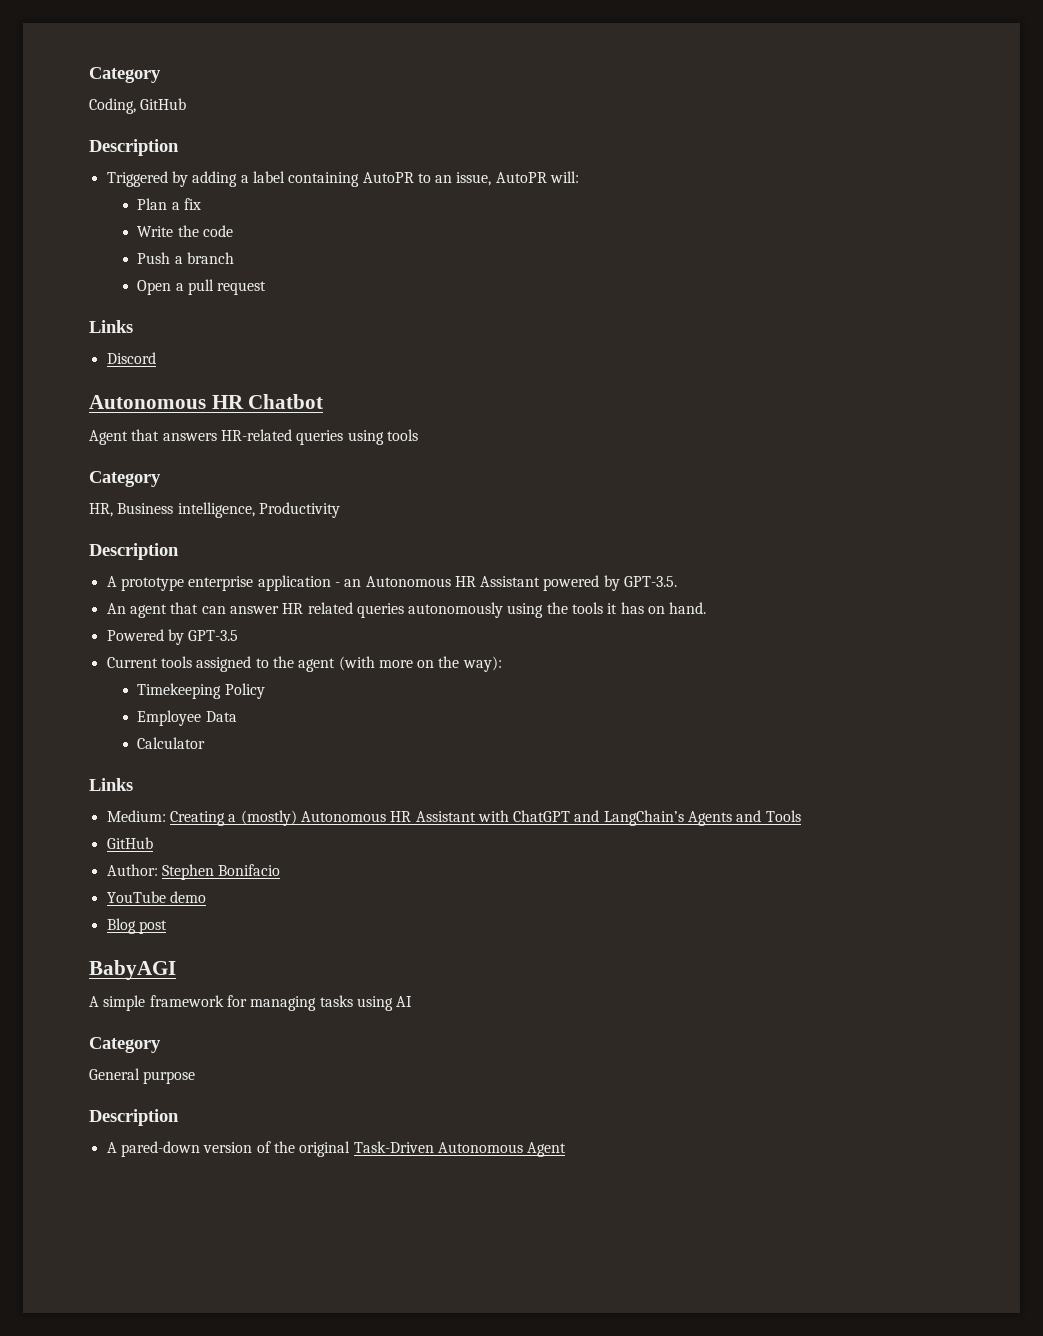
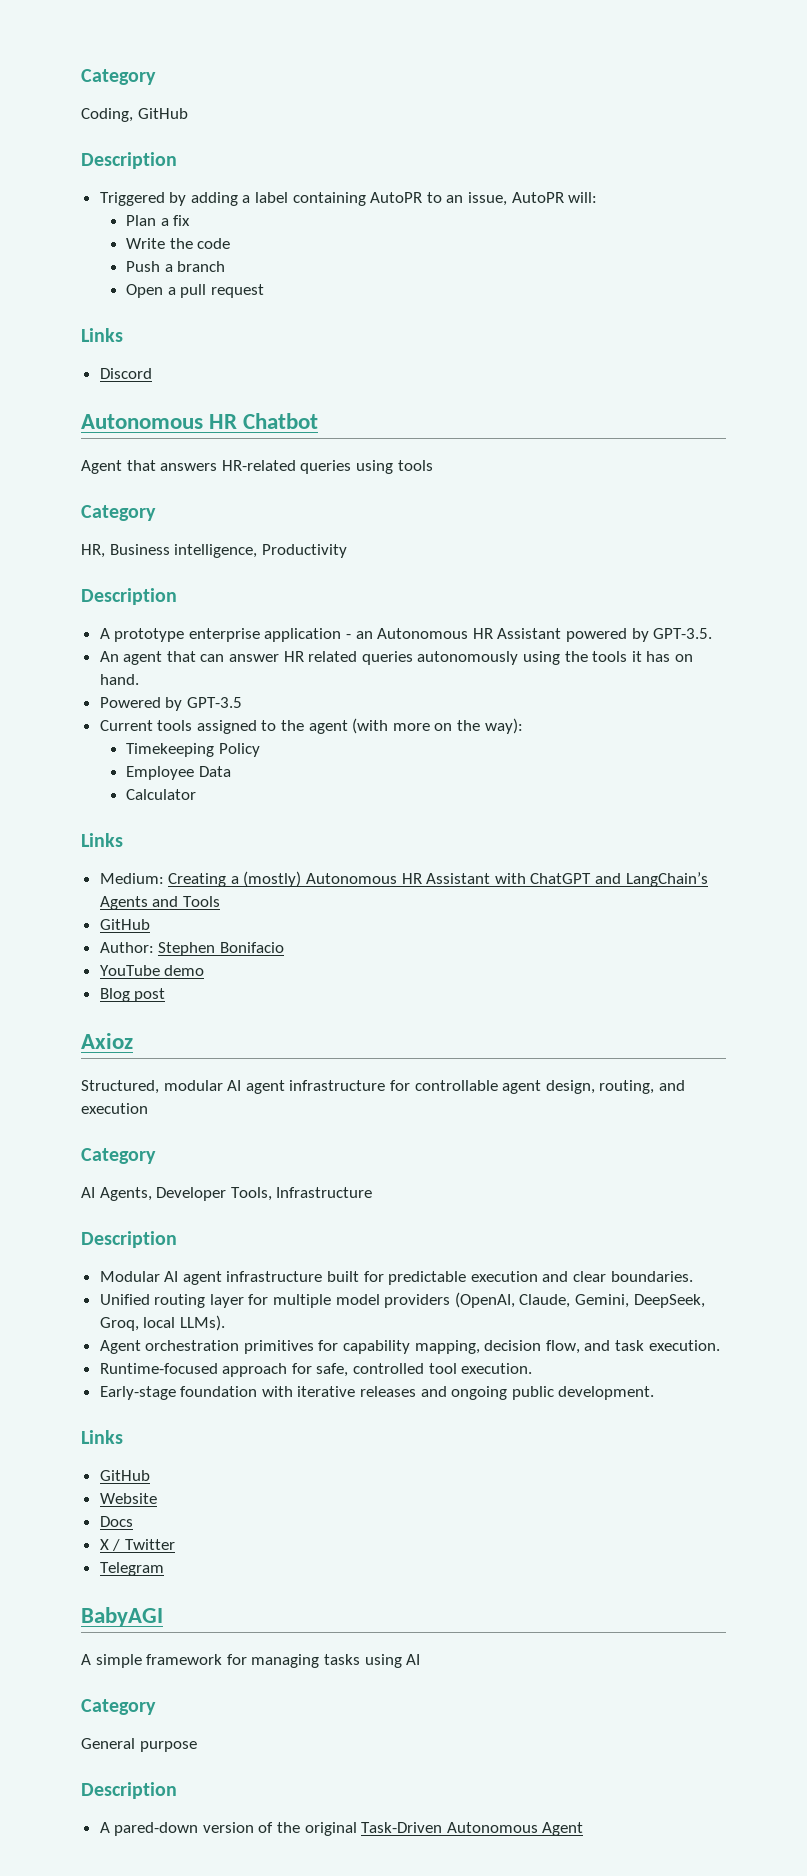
(167, 927) none -> [81,1033,133,1049] [81,1080,685,1094] [81,1103,148,1114] [81,1148,156,1164] [81,1187,373,1201] [81,1231,177,1248] [99,1271,693,1285] [99,1292,705,1308] [99,1315,225,1331] [99,1340,720,1354] [99,1363,533,1377] [99,1386,655,1400] [81,1430,123,1444] [99,1470,150,1481] [99,1493,157,1504] [99,1516,133,1527] [99,1539,175,1551] [99,1562,164,1576] // Axioz // Structured, modular AI agent infrastructure for controllable agent design, routing, and execution // Category // AI Agents, Developer Tools, Infrastructure // Description // Modular AI agent infrastructure built for predictable execution and clear boundaries. // Unified routing layer for multiple model providers (OpenAI, Claude, Gemini, DeepSeek, Groq, local LLMs). // Agent orchestration primitives for capability mapping, decision flow, and task execution. // Runtime-focused approach for safe, controlled tool execution. // Early-stage foundation with iterative releases and ongoing public development. // Links // GitHub // Website // Docs // X / Twitter // Telegram

